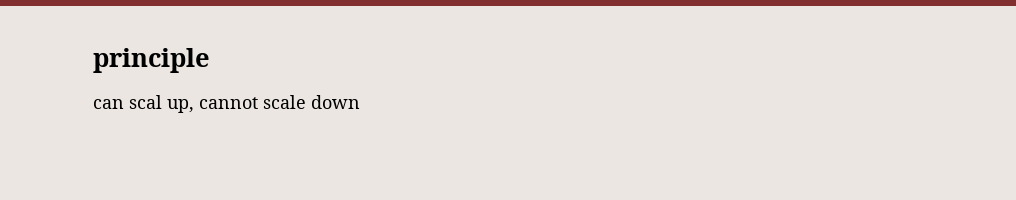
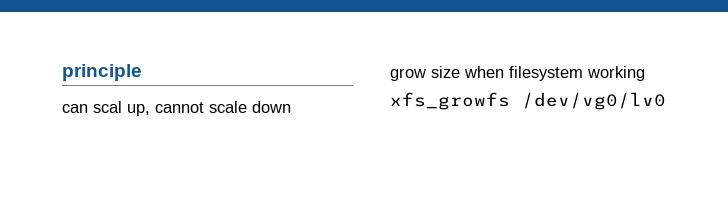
(360, 102) none -> [390,66,645,81] [390,92,666,110] // grow size when filesystem working xfs_growfs /dev/vg0/lv0

